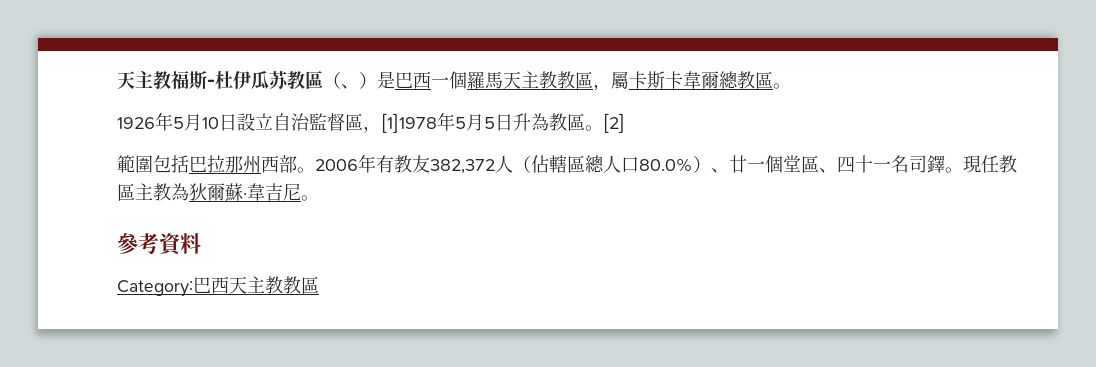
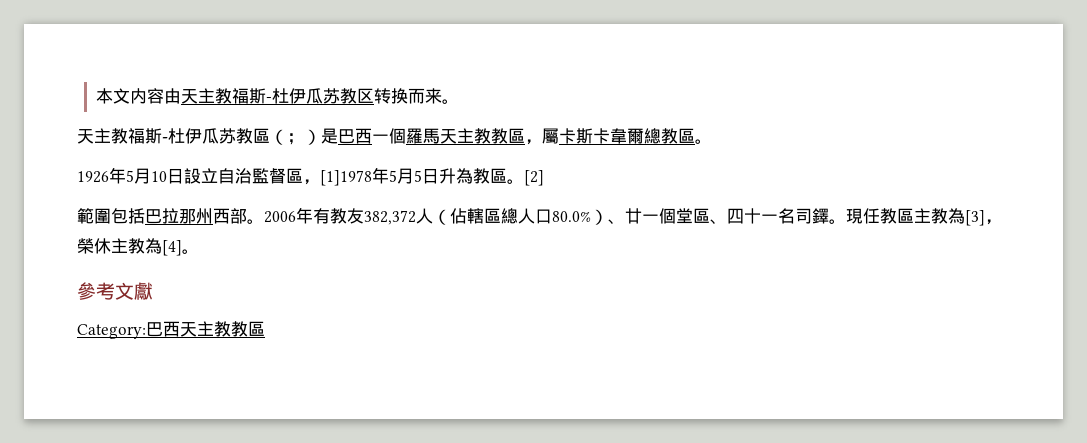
(117, 80) none -> [95,88,459,104] 本文内容由天主教福斯-杜伊瓜苏教区转换而来。 //
[341,84,359,89] 、 -> [287,133,304,145] ；
[189,183,301,201] 狄爾蘇·韋吉尼 -> [965,210,1002,226] [77,238,182,256] [3]，榮休主教為[4]
[159,233,201,256] 資料 -> [115,282,153,300] 文獻

